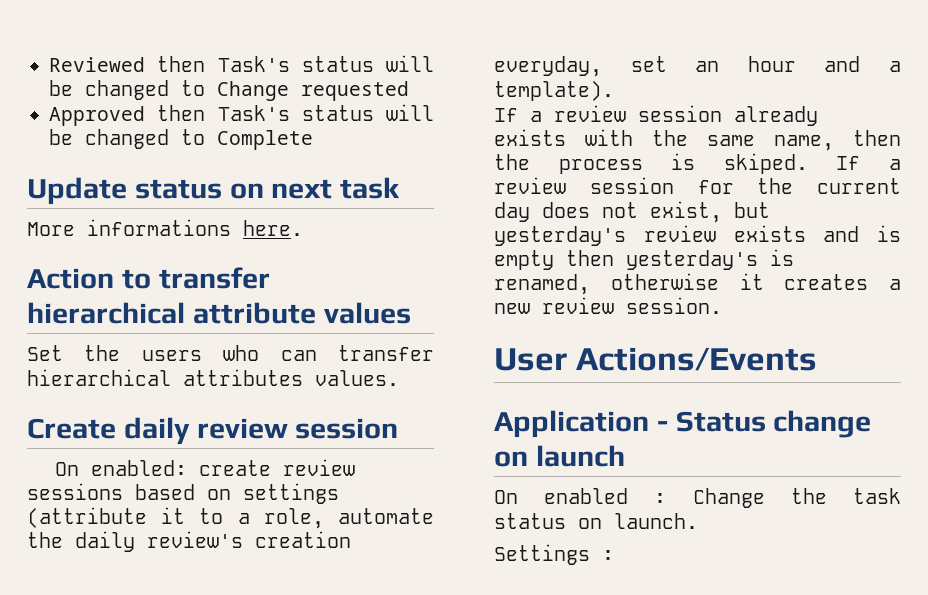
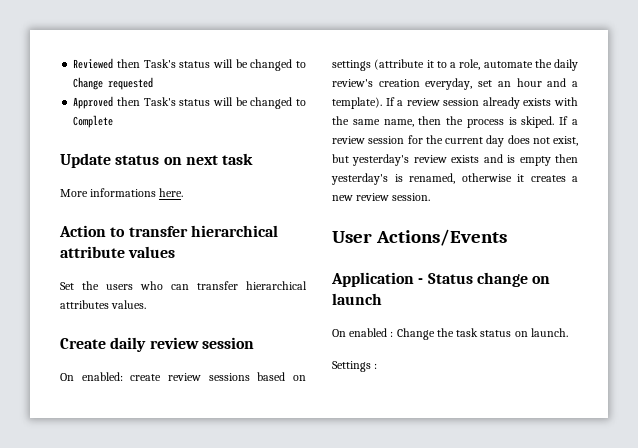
(614, 91) // -> (382, 103) none

